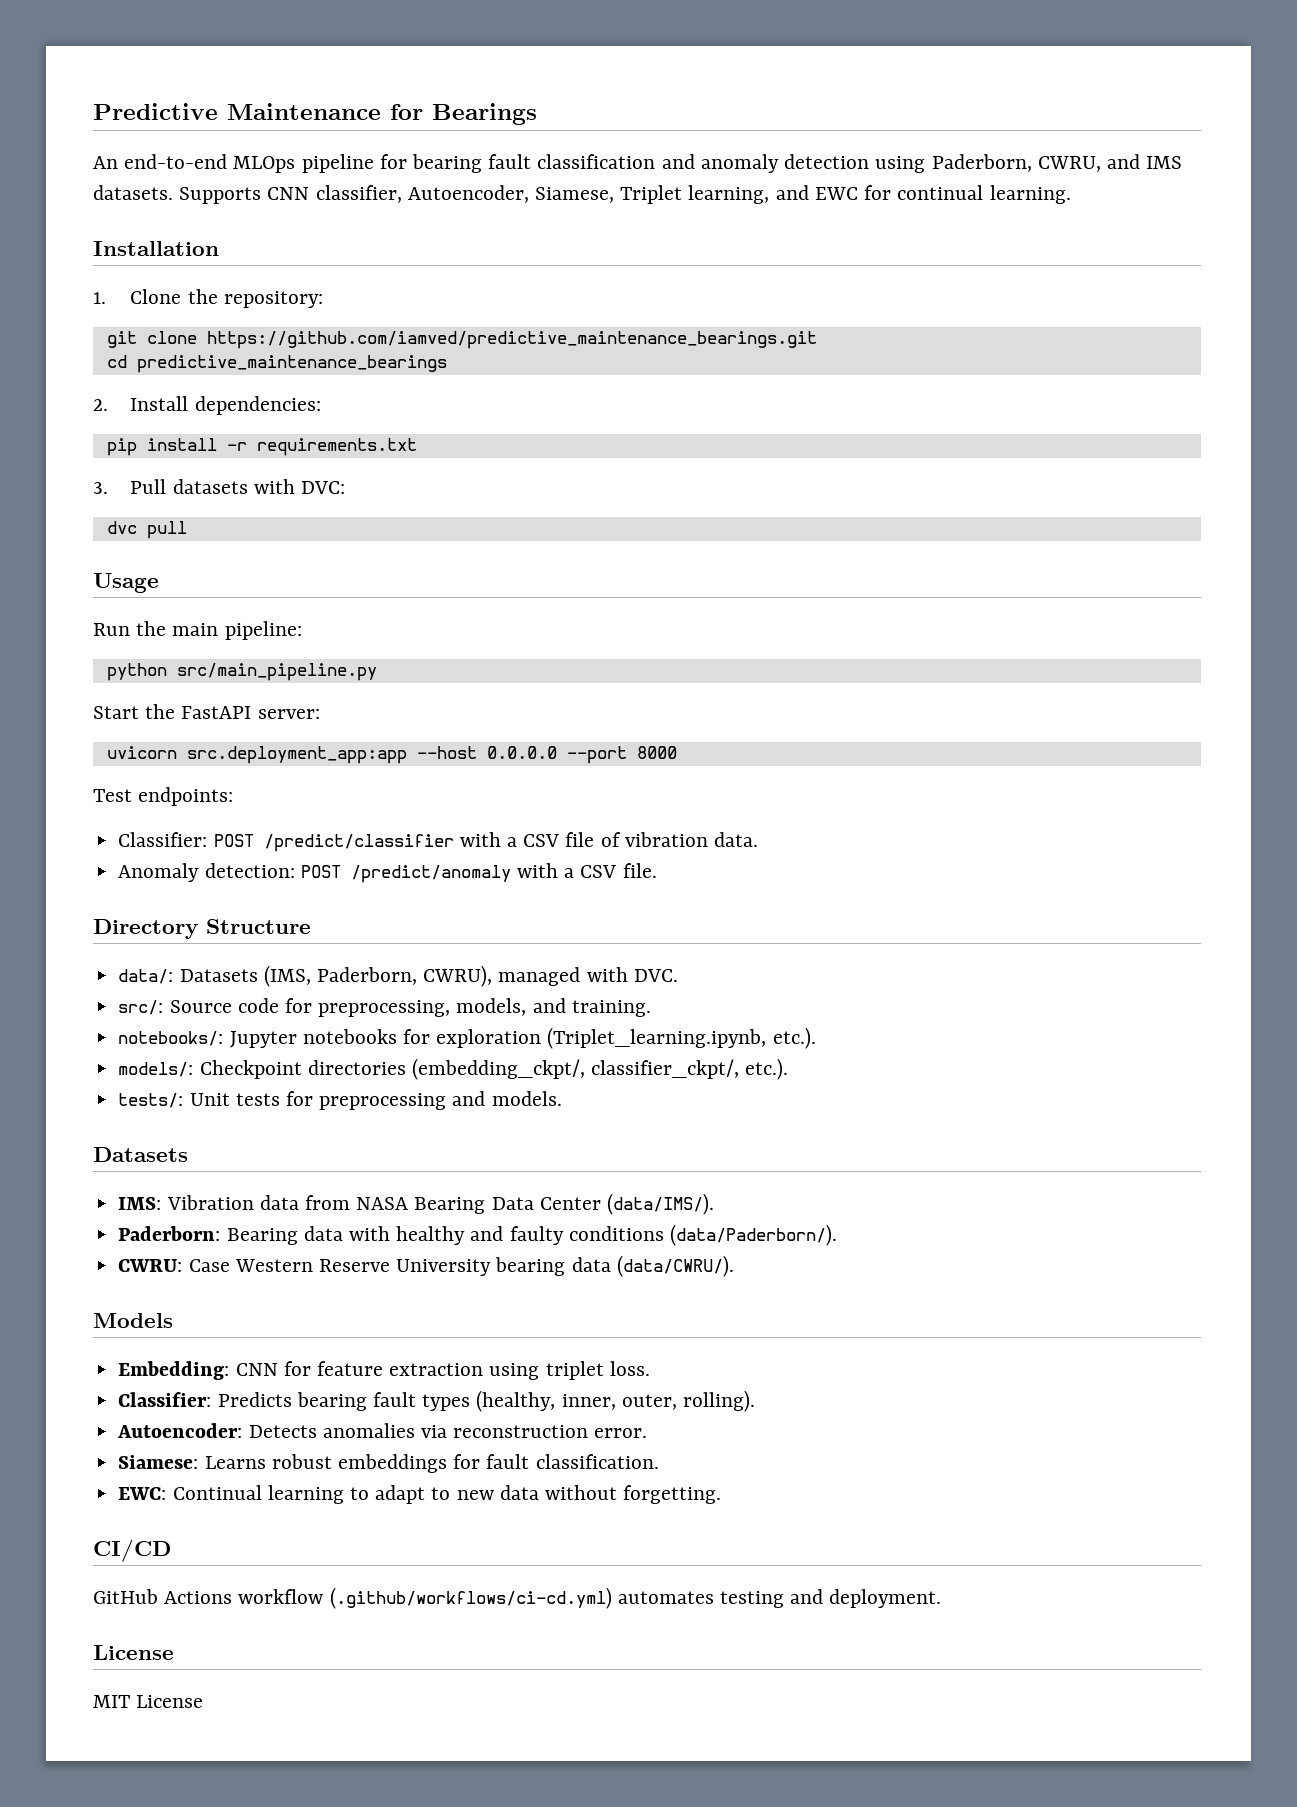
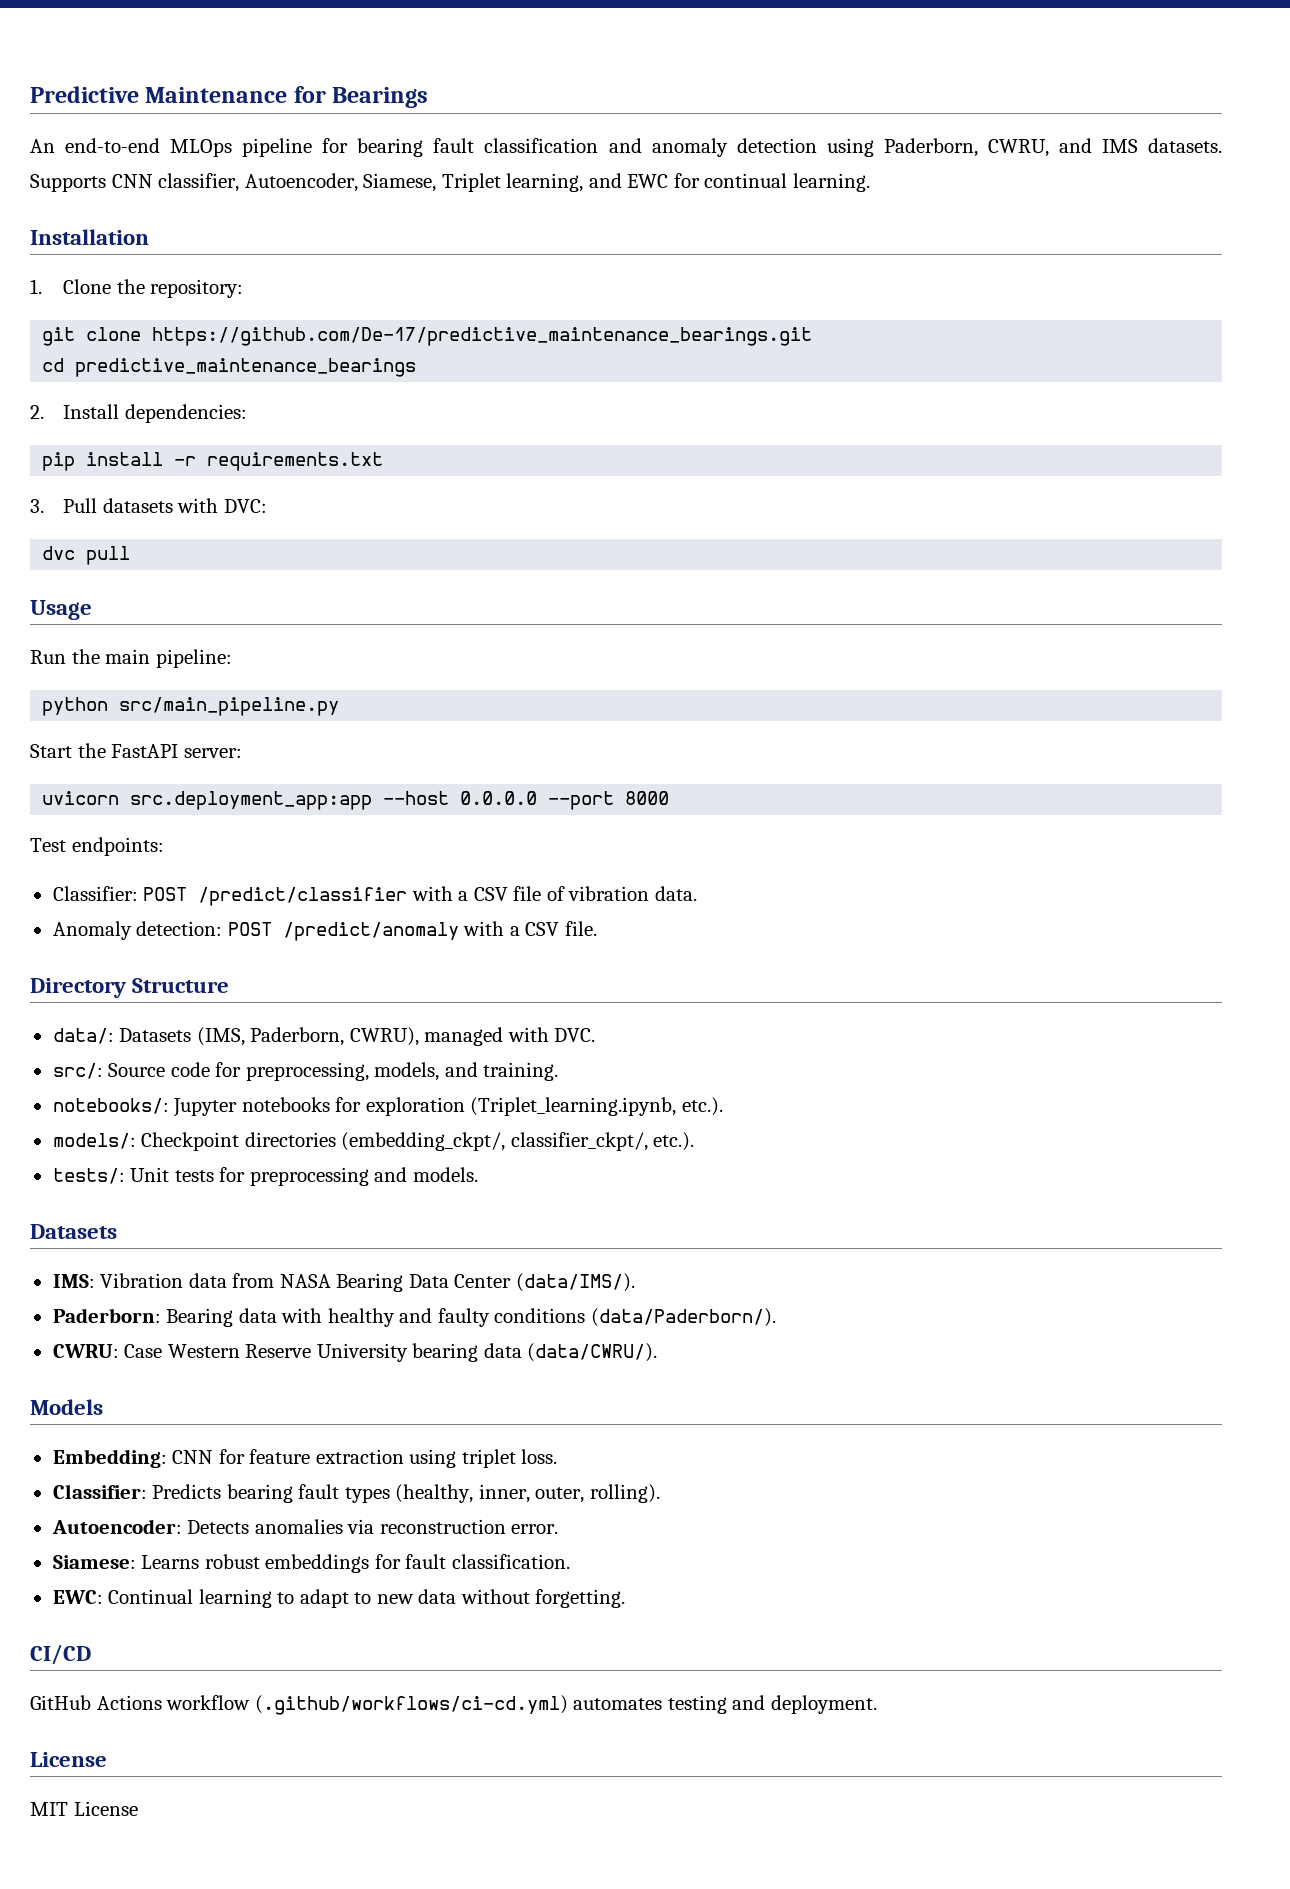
[206,331,817,349] https://github.com/iamved/predictive_maintenance_bearings.git -> [152,327,813,346] https://github.com/De-17/predictive_maintenance_bearings.git

